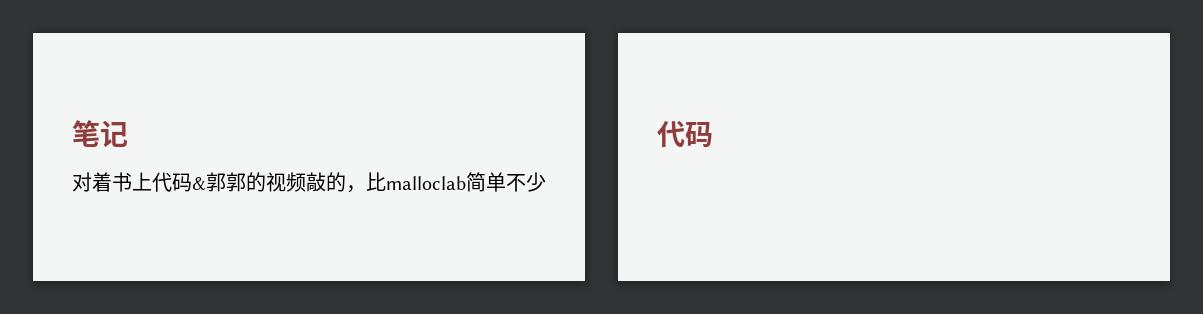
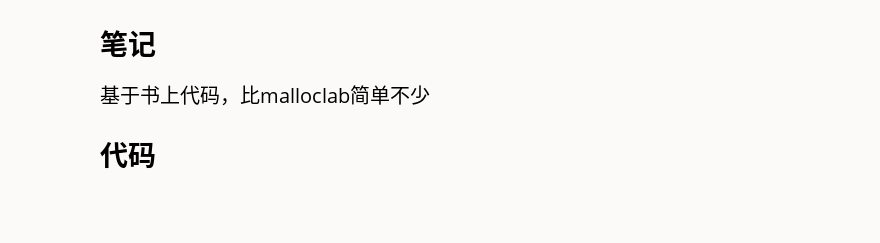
[72,172,112,192] 对着 -> [100,85,140,105] 基于
[192,172,346,192] &郭郭的视频敲的 -> (220, 95) none

